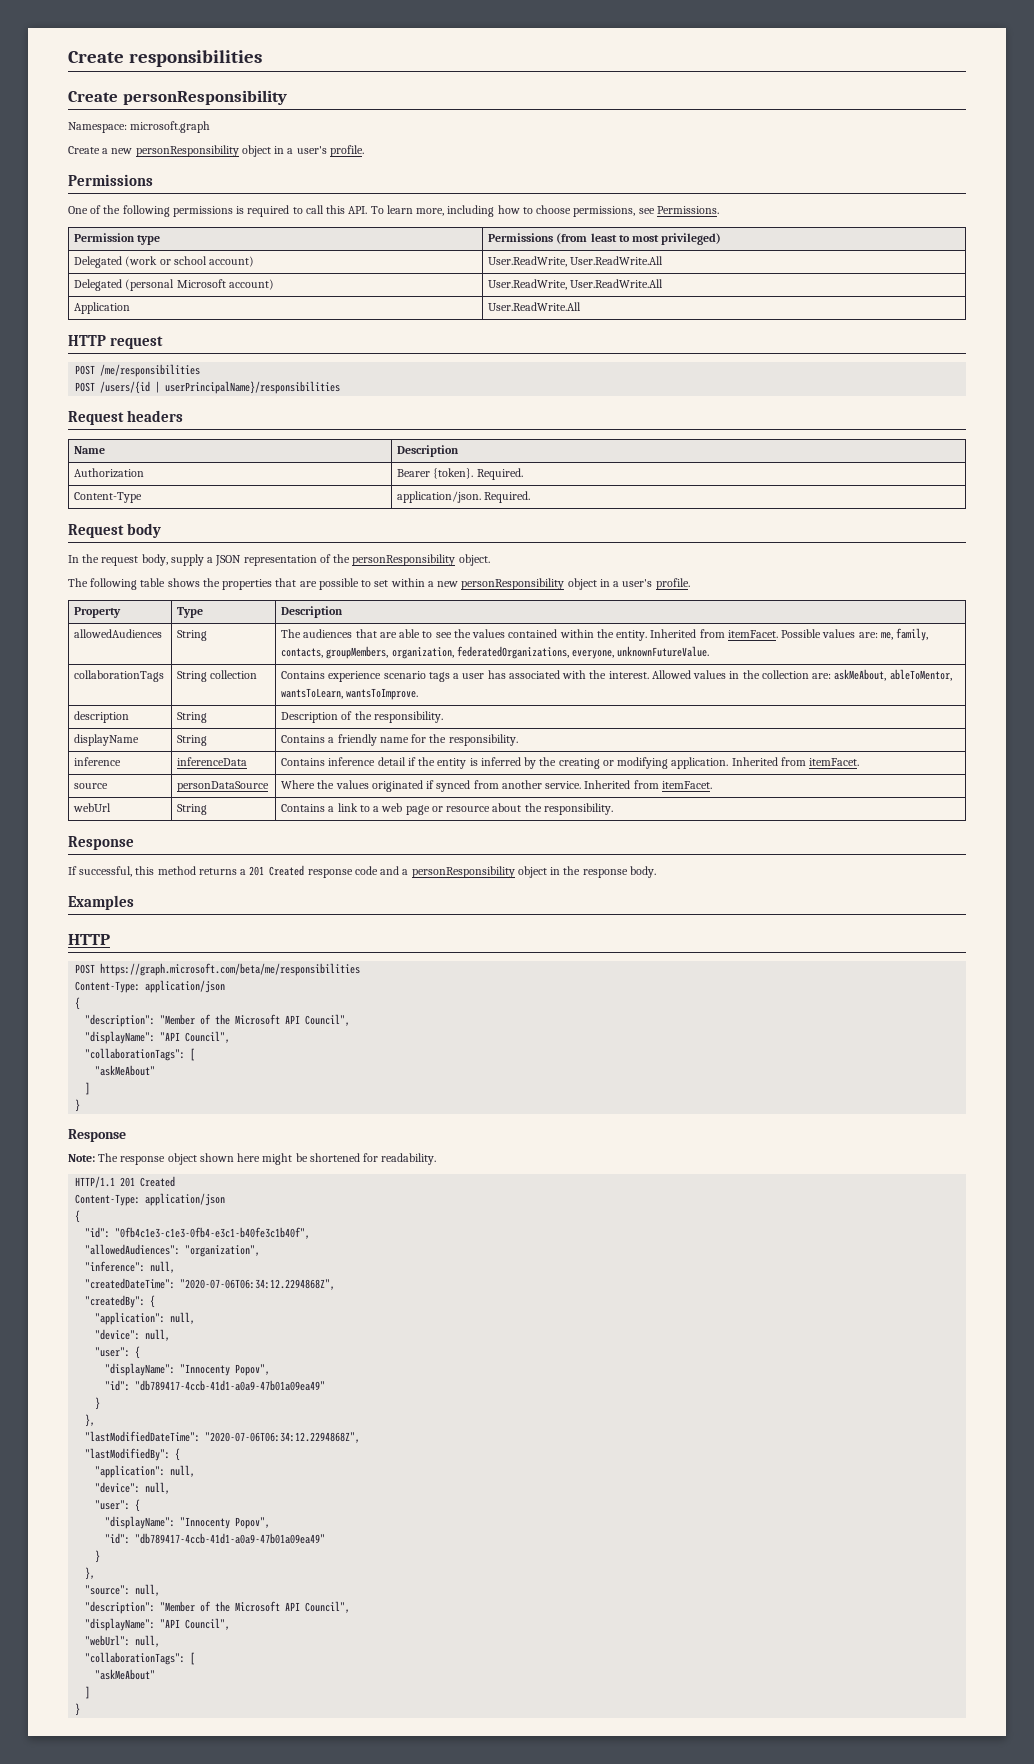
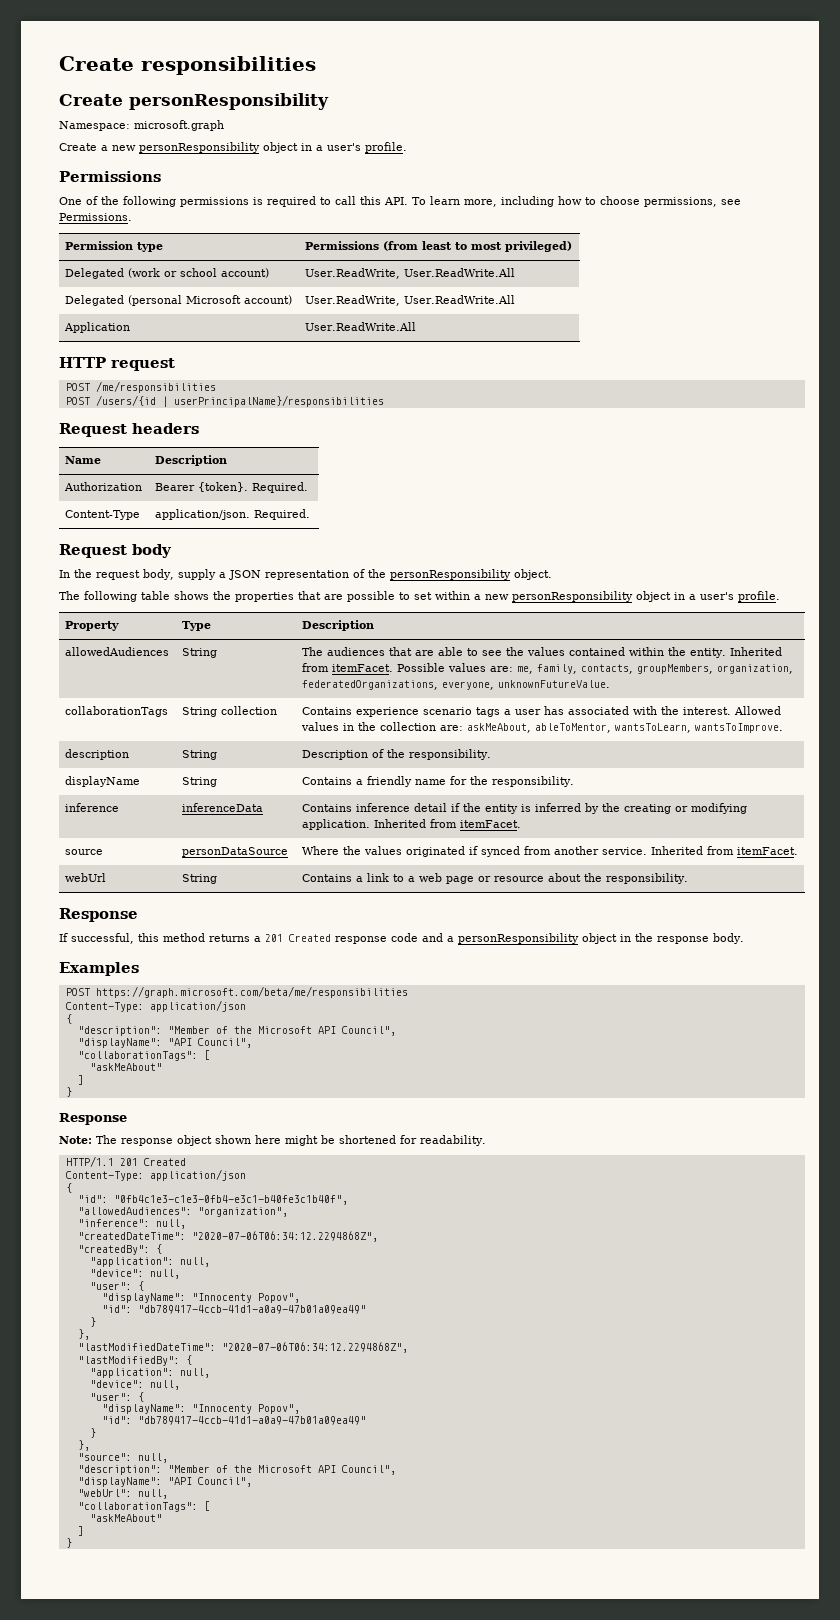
[68,934,110,945] // HTTP -> (139, 969) none

